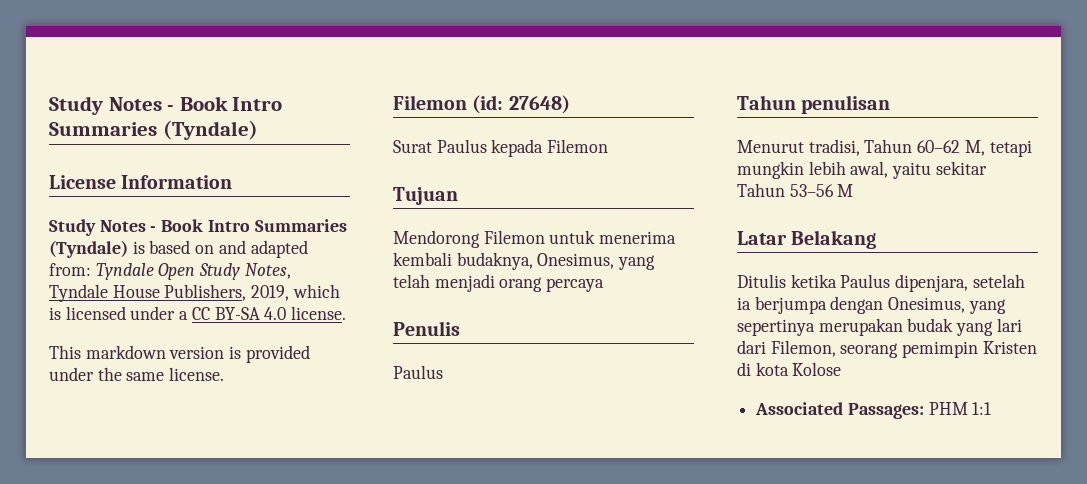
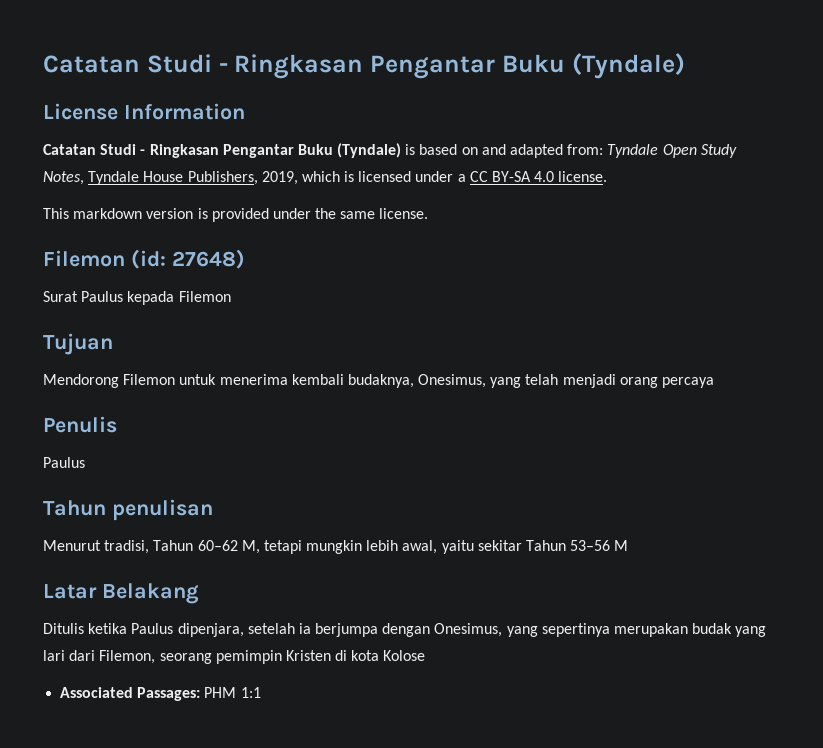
[49,96,283,115] [49,120,258,140] [49,175,233,189] [49,219,347,236] Study Notes - Book Intro Summaries (Tyndale) // License Information // Study Notes - Book Intro Summaries -> [43,53,685,79] [43,103,245,120] [43,144,333,158] Catatan Studi - Ringkasan Pengantar Buku (Tyndale) // License Information // Catatan Studi - Ringkasan Pengantar Buku

